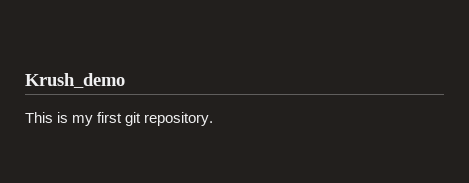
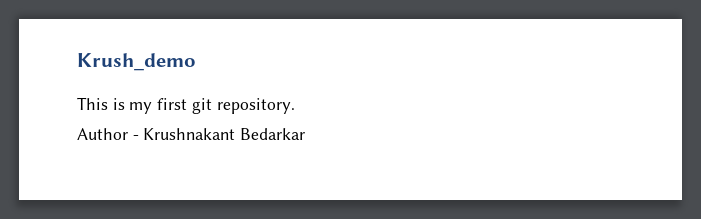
(214, 119) none -> [77,128,306,140] // Author - Krushnakant Bedarkar

